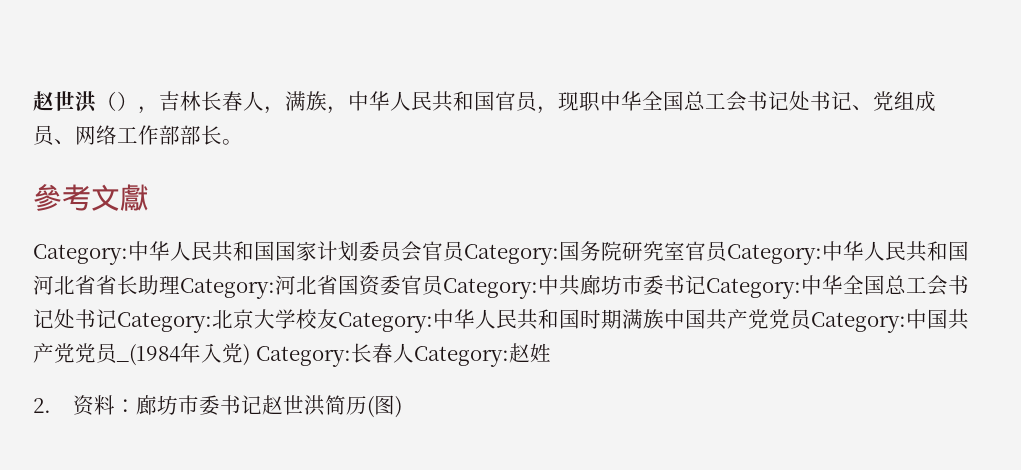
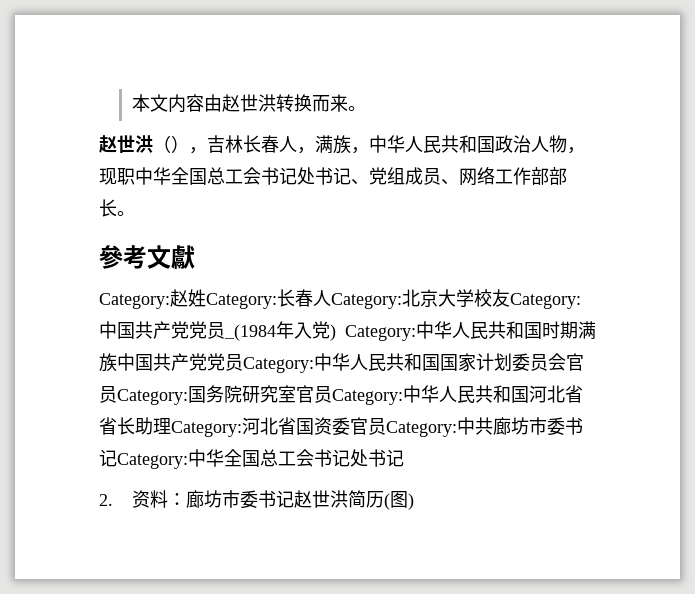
(33, 101) none -> [131,94,366,113] 本文内容由赵世洪转换而来。 //
[495,91,538,112] 官员 -> [495,135,567,153] 政治人物
(128, 254) none -> [170,289,581,309] [99,321,596,341] [99,353,314,373] 赵姓Category:长春人Category:北京大学校友Category:中国共产党党员_(1984年入党) Category:中华人民共和国时期满族中国共产党党员Category:
[117,309,969,333] [33,343,551,367] Category:北京大学校友Category:中华人民共和国时期满族中国共产党党员Category:中国共产党党员_(1984年入党) Category:长春人Category:赵姓 -> (404, 458) none

